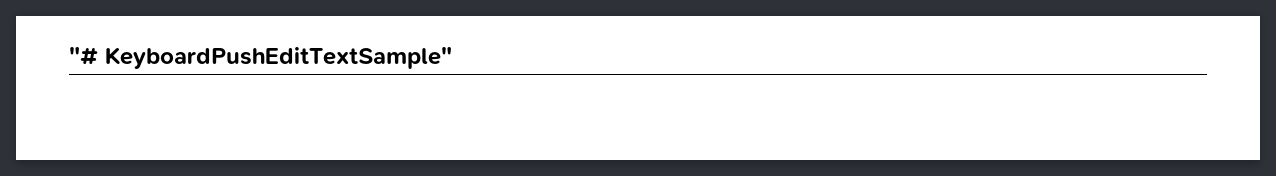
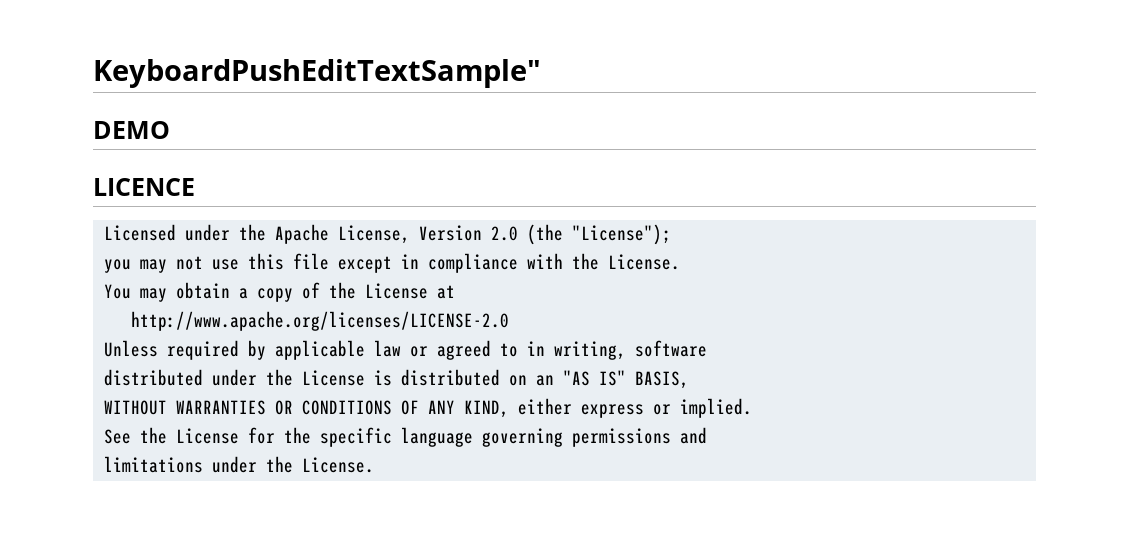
[69,47,98,65] "# -> (93, 73) none
(452, 58) none -> [93,121,170,139] [93,178,195,196] [104,224,672,245] [104,253,681,273] [104,282,456,302] [131,311,510,331] [104,340,708,360] [104,369,690,389] [104,398,753,418] [104,427,708,447] [104,456,375,473] // DEMO // LICENCE // Licensed under the Apache License, Version 2.0 (the "License"); // you may not use this file except in compliance with the License. // You may obtain a copy of the License at // http://www.apache.org/licenses/LICENSE-2.0 // Unless required by applicable law or agreed to in writing, software // distributed under the License is distributed on an "AS IS" BASIS, // WITHOUT WARRANTIES OR CONDITIONS OF ANY KIND, either express or implied. // See the License for the specific language governing permissions and // limitations under the License.

